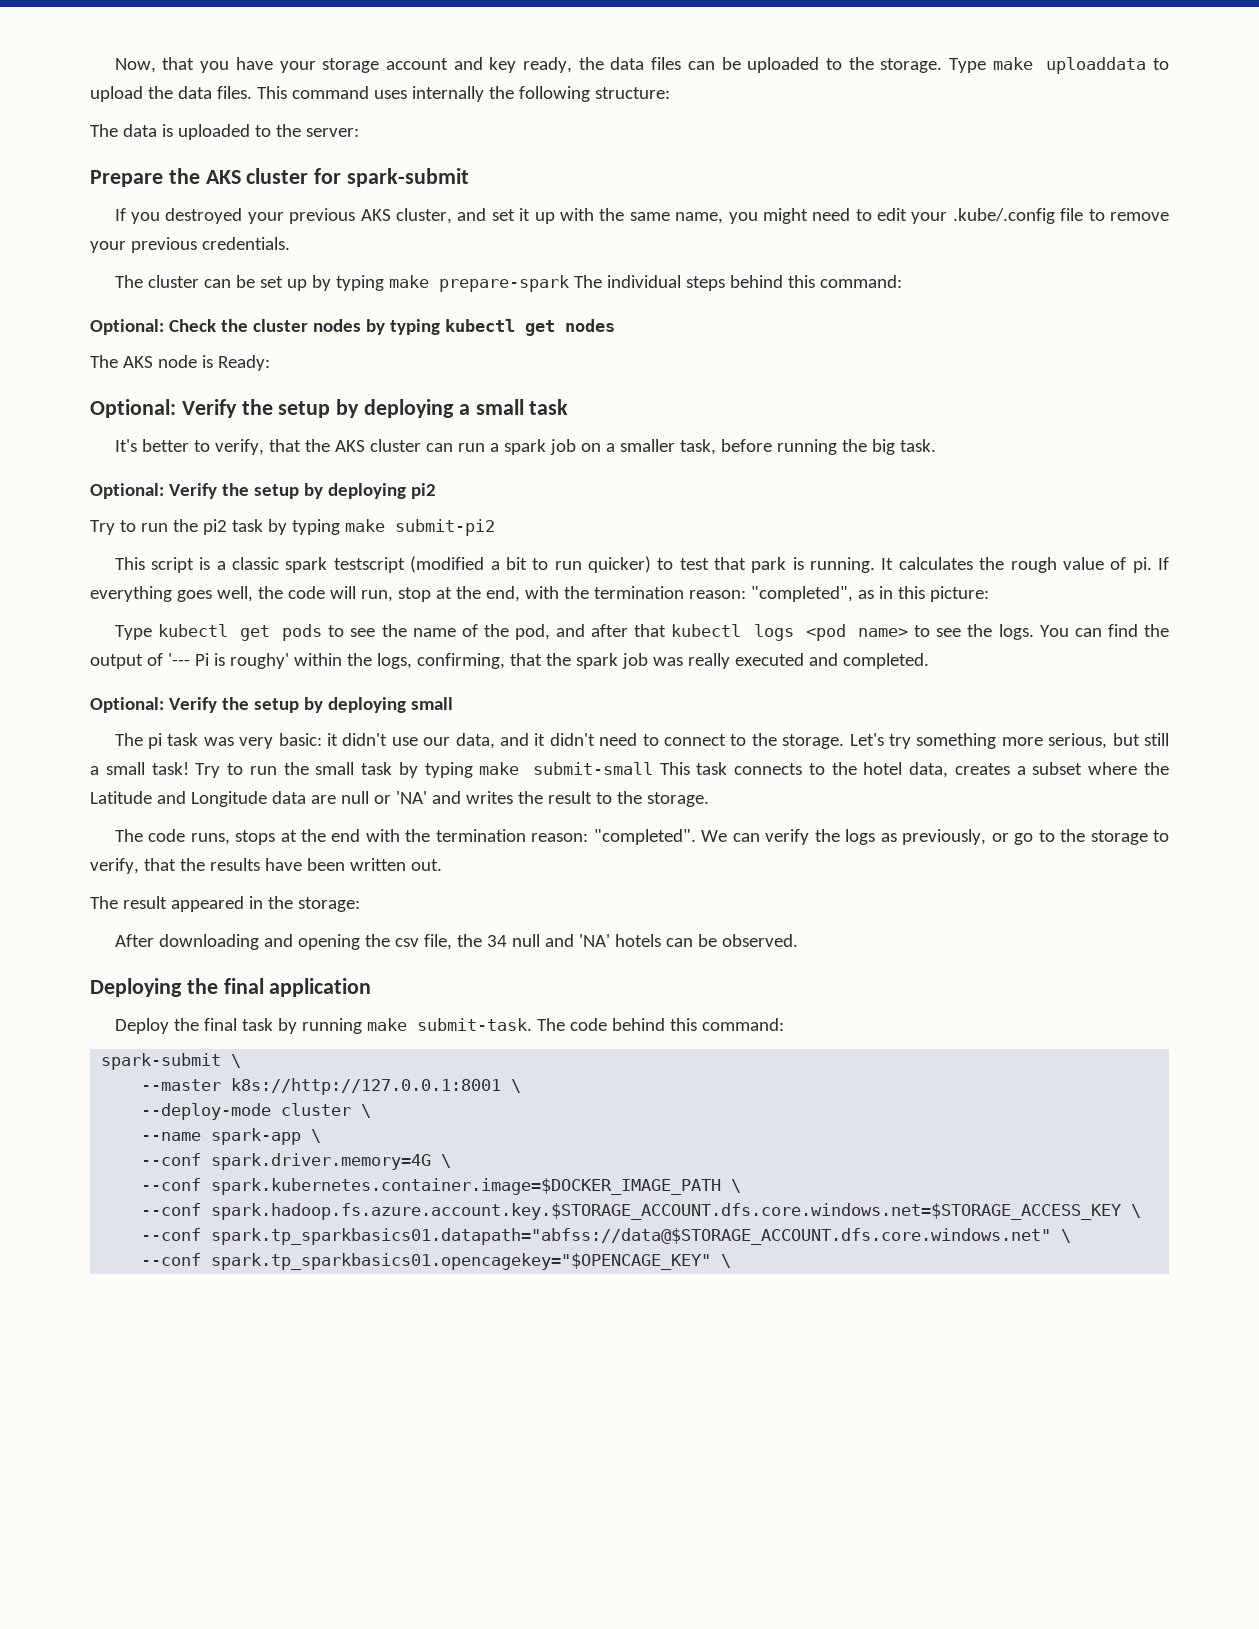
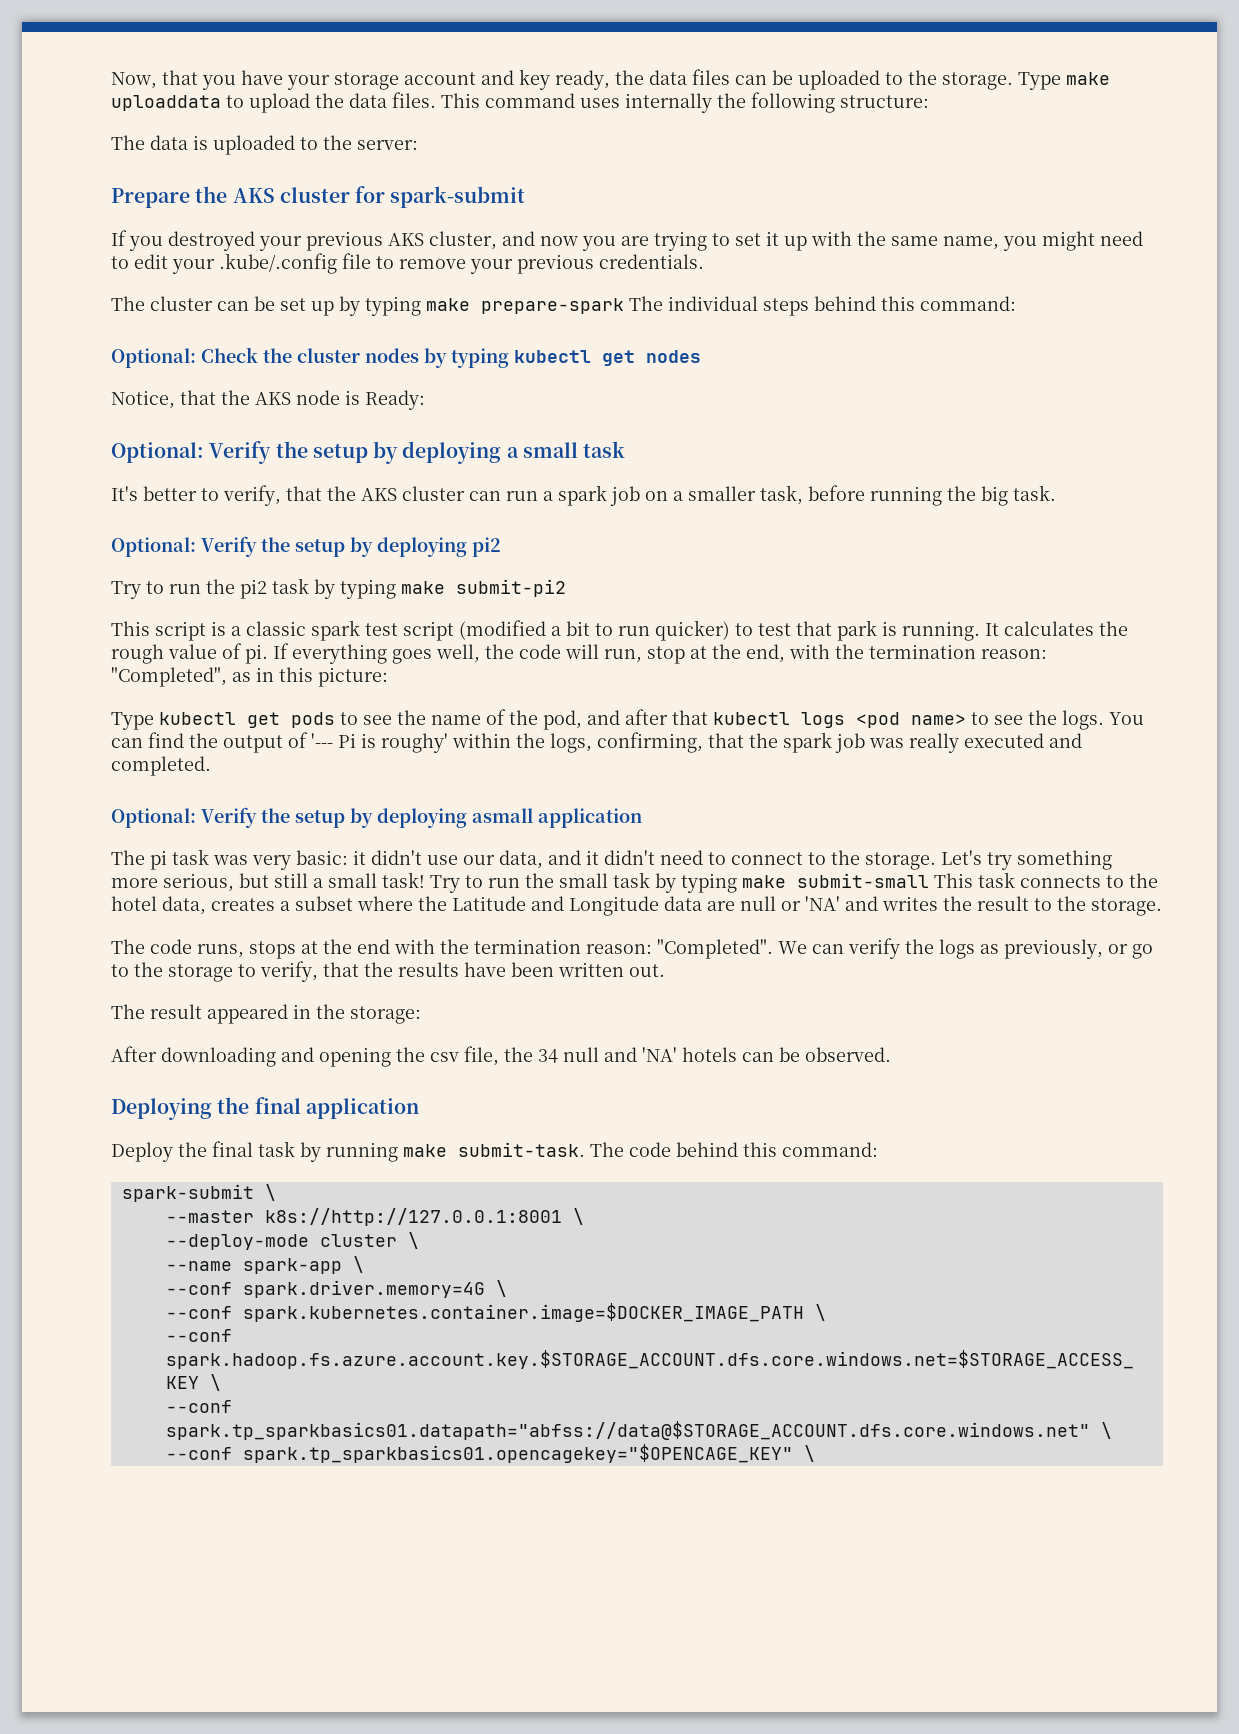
(487, 214) none -> [540,231,730,251] now you are trying to
[90,355,118,368] The -> [111,390,250,409] Notice, that the
[333,557,405,573] testscript -> [365,621,454,641] test script
[750,586,853,602] "completed", -> [111,667,227,687] "Completed",
[410,697,453,710] small -> [472,808,642,828] asmall application
[593,829,696,845] "completed". -> [657,939,773,959] "Completed".

